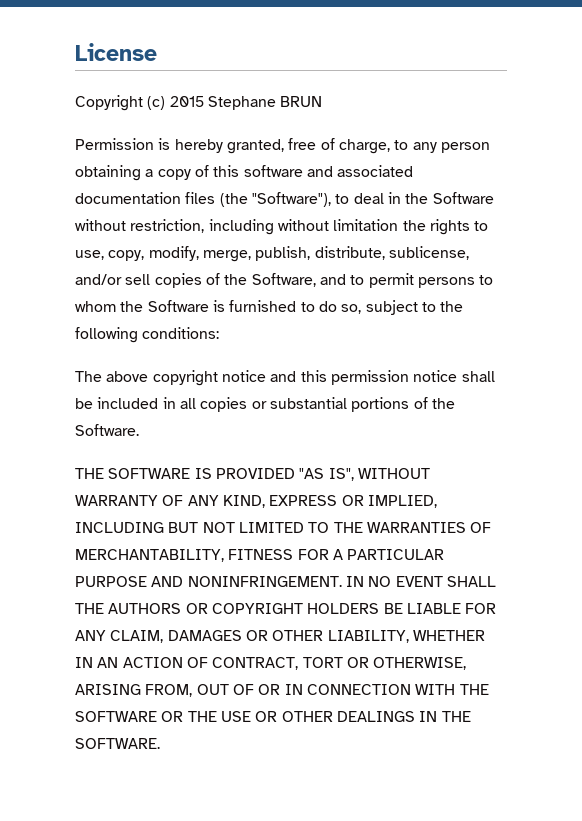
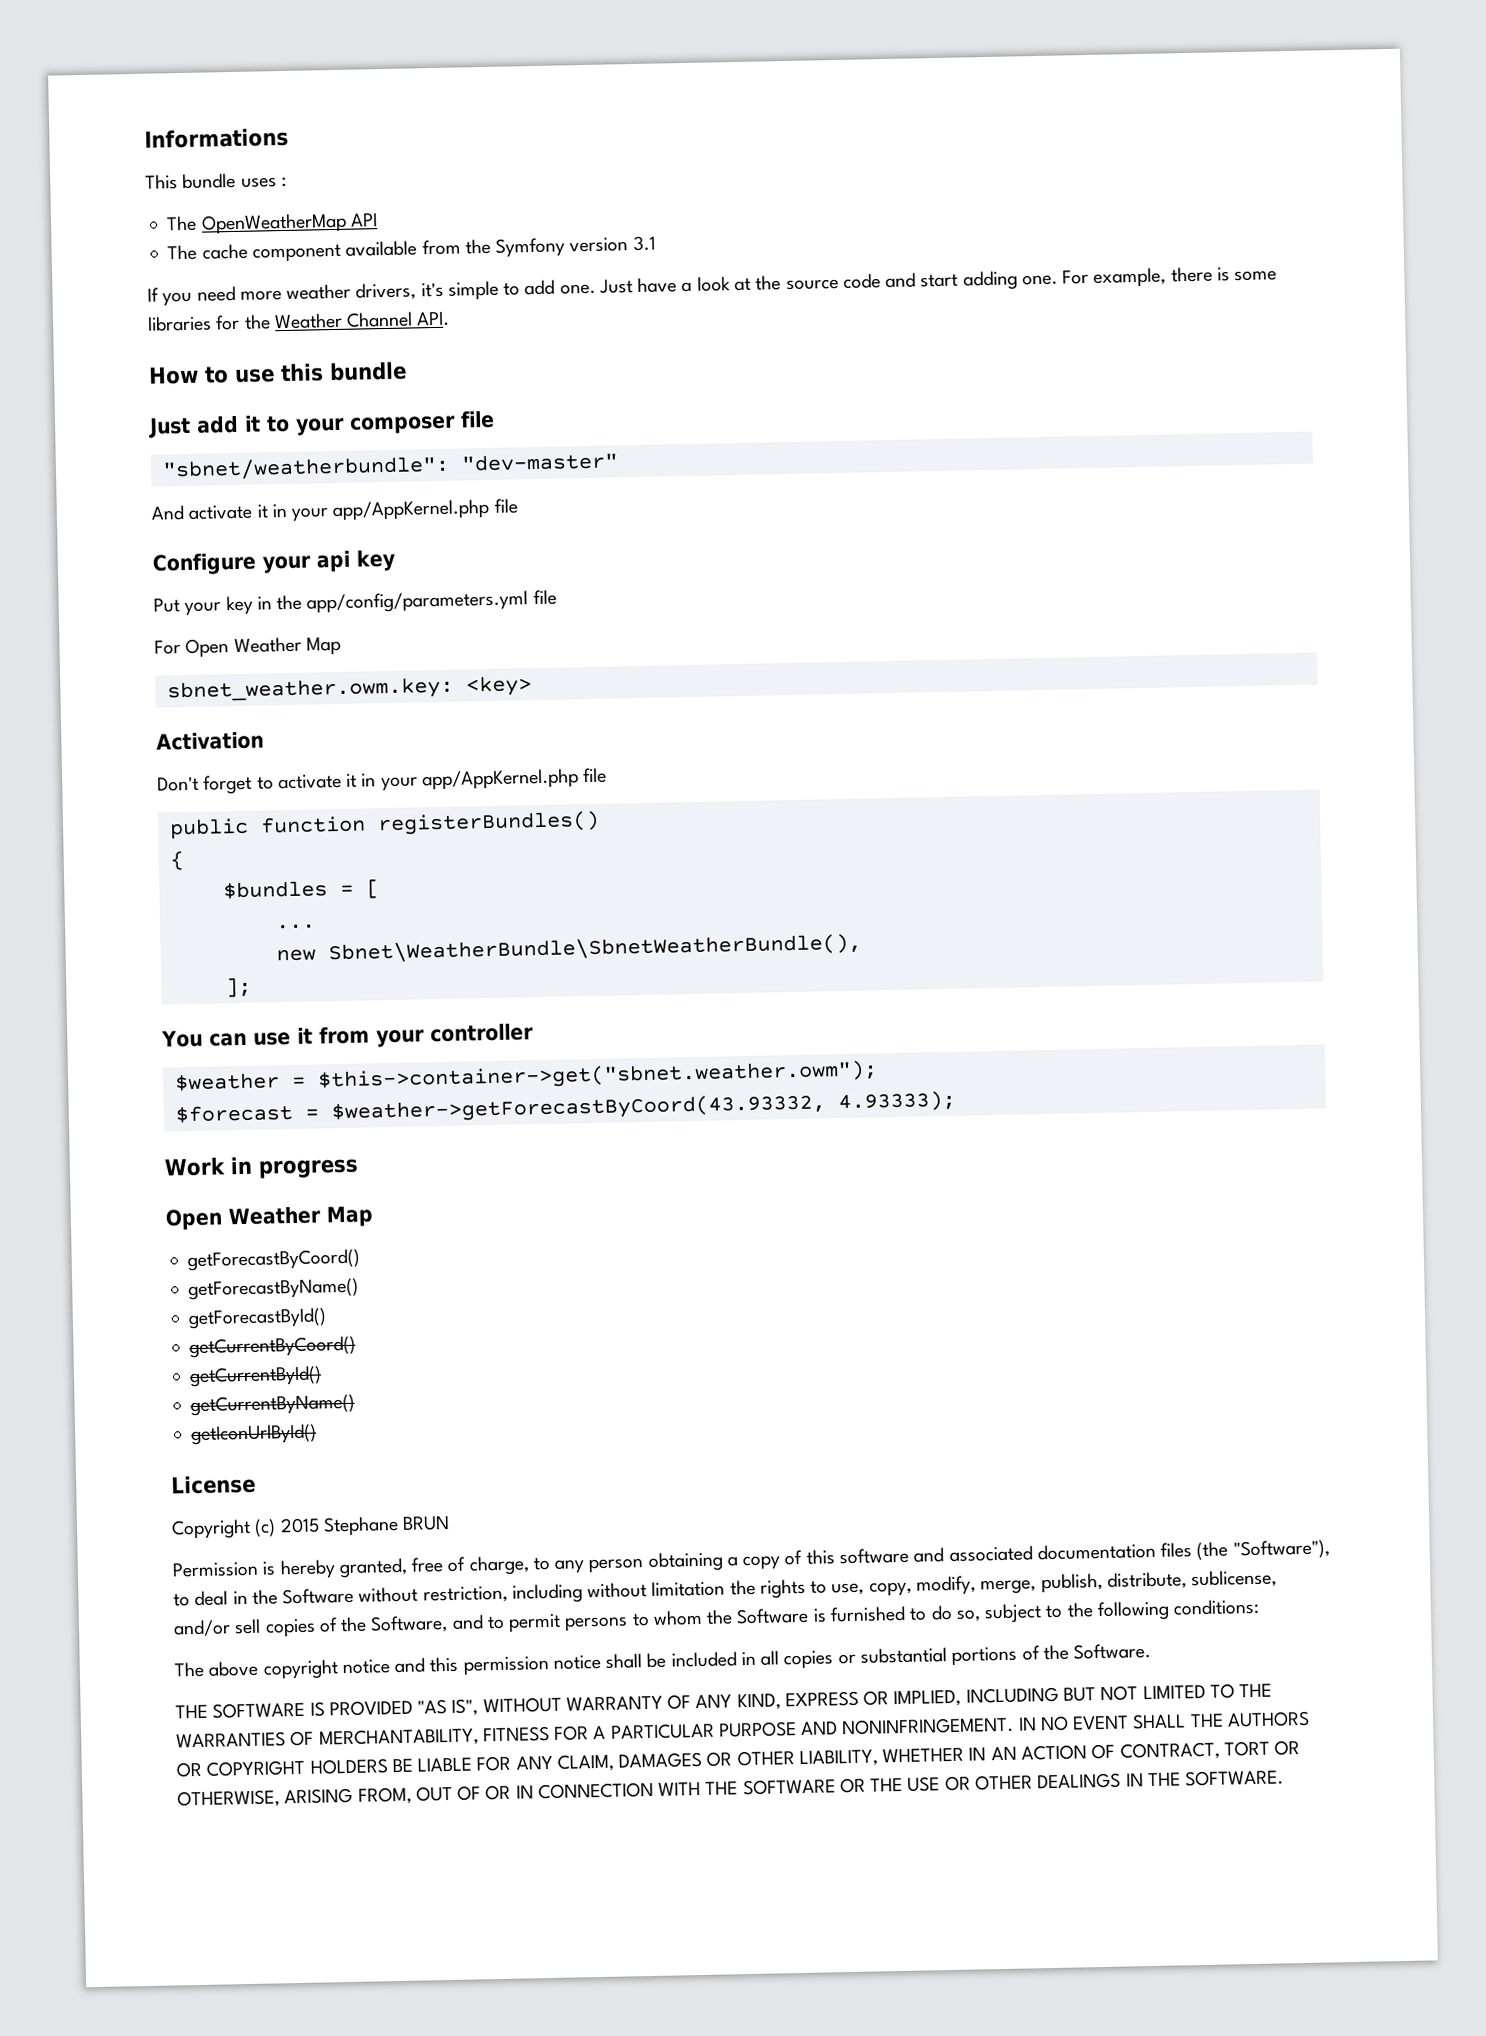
(75, 52) none -> [144,127,289,149] [145,172,287,190] [166,212,378,235] [167,235,656,263] [147,266,1278,307] [147,311,451,332] [148,361,407,385] [147,410,495,439] [161,452,619,481] [151,498,518,522] [152,549,396,576] [153,589,557,617] [154,636,341,659] [166,675,532,703] [156,731,264,751] [157,767,608,795] [168,810,600,840] [169,851,184,871] [222,879,380,900] [275,923,316,930] [275,933,862,964] [224,977,252,998] [161,1023,534,1048] [174,1060,878,1092] [174,1090,956,1124] [164,1156,359,1179] [165,1205,374,1231] [187,1248,361,1272] [188,1277,360,1301] [188,1307,328,1330] [189,1335,357,1359] [189,1365,323,1388] [190,1393,356,1417] [191,1423,318,1446] Informations // This bundle uses : // The OpenWeatherMap API // The cache component available from the Symfony version 3.1 // If you need more weather drivers, it's simple to add one. Just have a look at the source code and start adding one. For example, there is some libraries for the Weather Channel API. // How to use this bundle // Just add it to your composer file // "sbnet/weatherbundle": "dev-master" // And activate it in your app/AppKernel.php file // Configure your api key // Put your key in the app/config/parameters.yml file // For Open Weather Map // sbnet_weather.owm.key: <key> // Activation // Don't forget to activate it in your app/AppKernel.php file // public function registerBundles() // { // $bundles = [ // ... // new Sbnet\WeatherBundle\SbnetWeatherBundle(), // ]; // You can use it from your controller // $weather = $this->container->get("sbnet.weather.owm"); // $forecast = $weather->getForecastByCoord(43.93332, 4.93333); // Work in progress // Open Weather Map // getForecastByCoord() // getForecastByName() // getForecastById() // getCurrentByCoord() // getCurrentById() // getCurrentByName() // getIconUrlById() //

